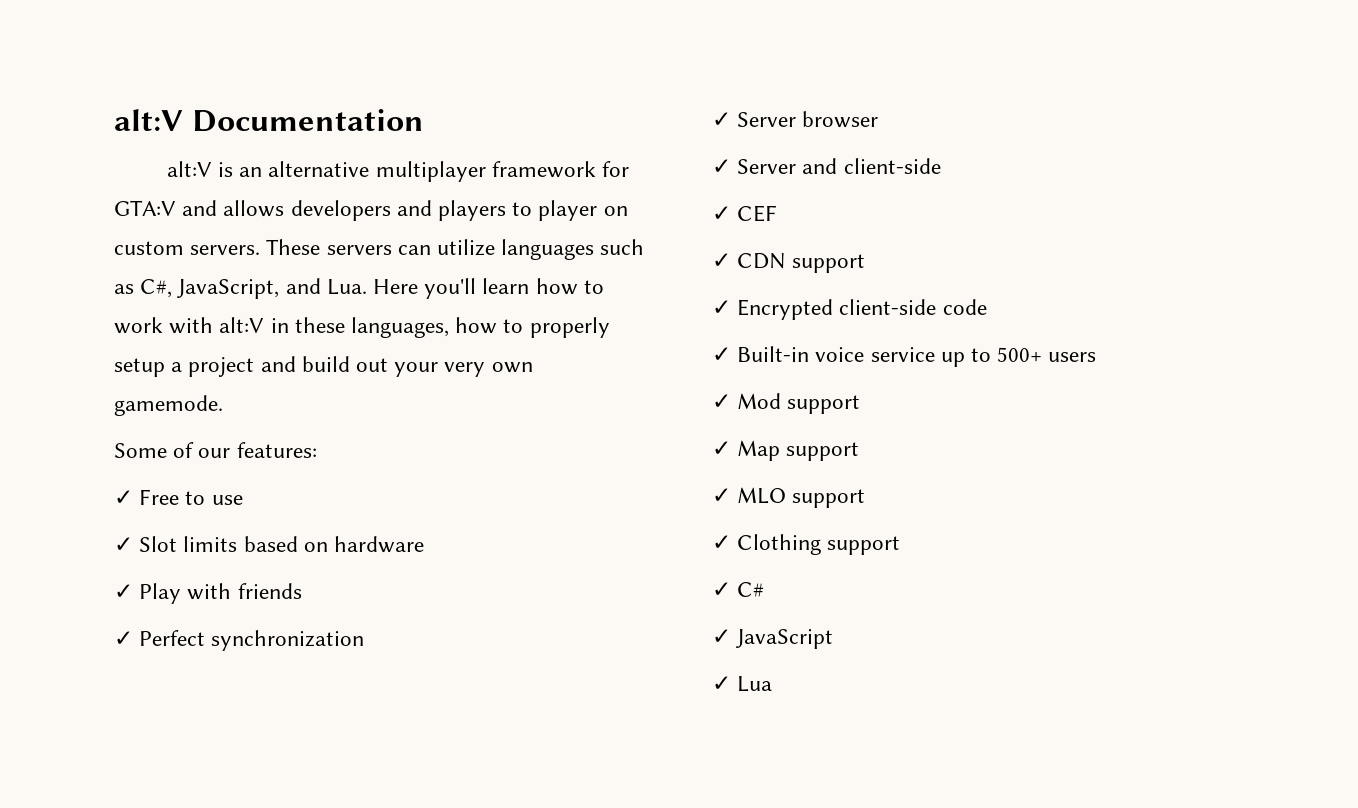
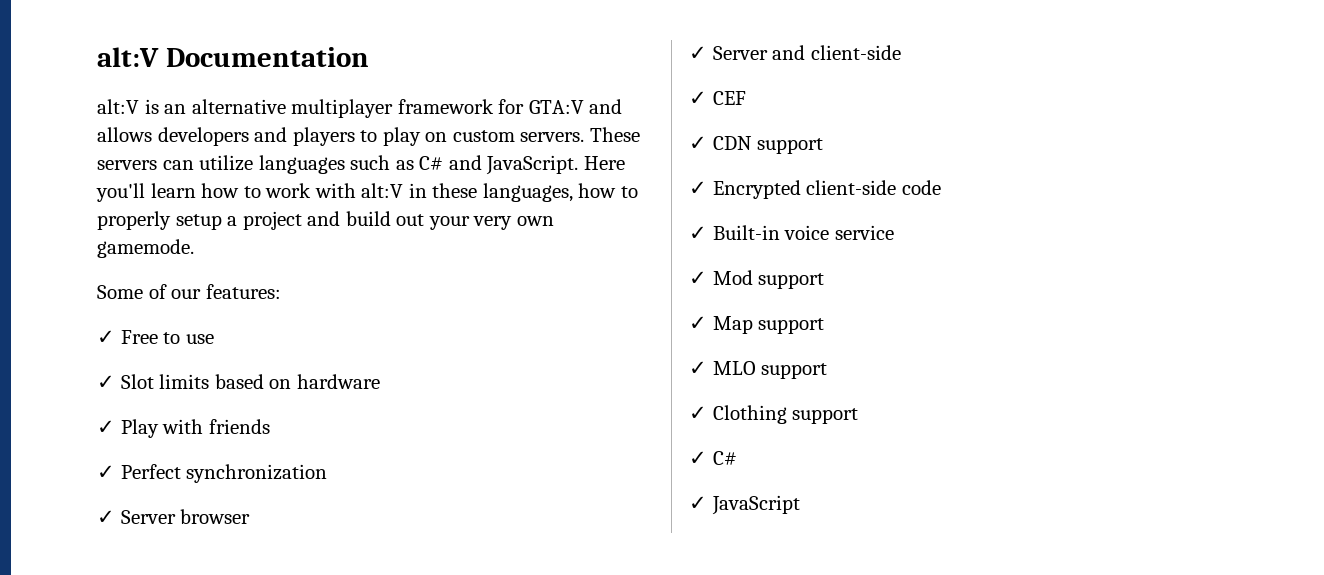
[538,200,598,221] player -> [382,127,421,146] play
[140,278,367,299] C#, JavaScript, and Lua. -> [419,155,579,175] C# and JavaScript.
[940,347,1097,367] up to 500+ users -> (894, 232) none
[712,676,773,692] // ✓ Lua -> (800, 505) none

